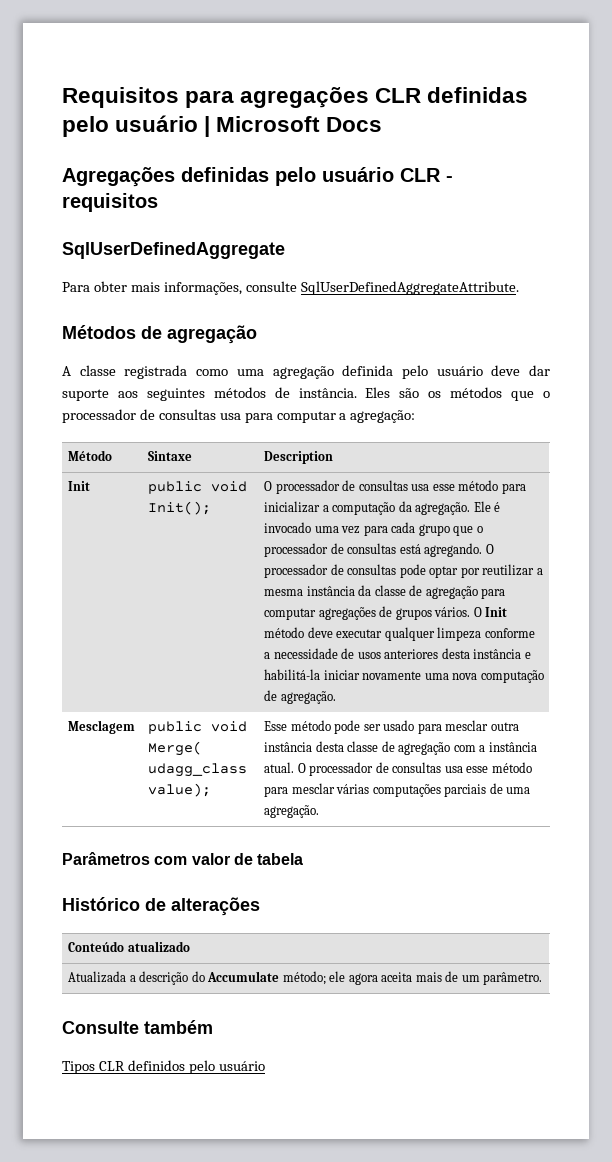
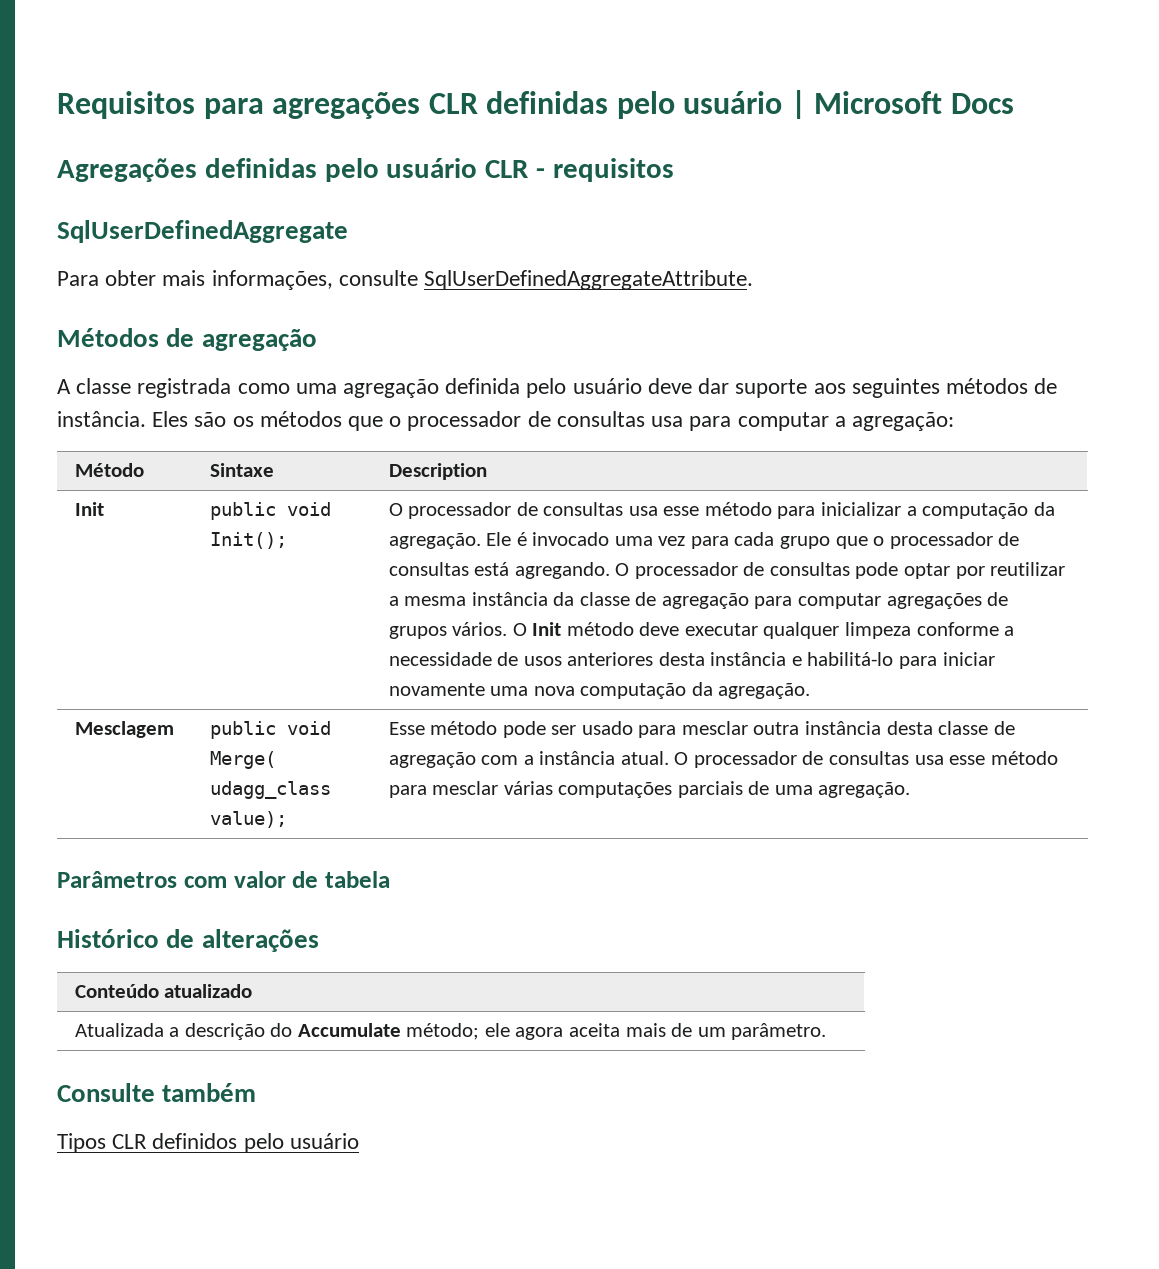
[264,669,321,680] habilitá-la -> [807,652,937,669] habilitá-lo para
[264,690,278,701] de -> [691,682,713,696] da

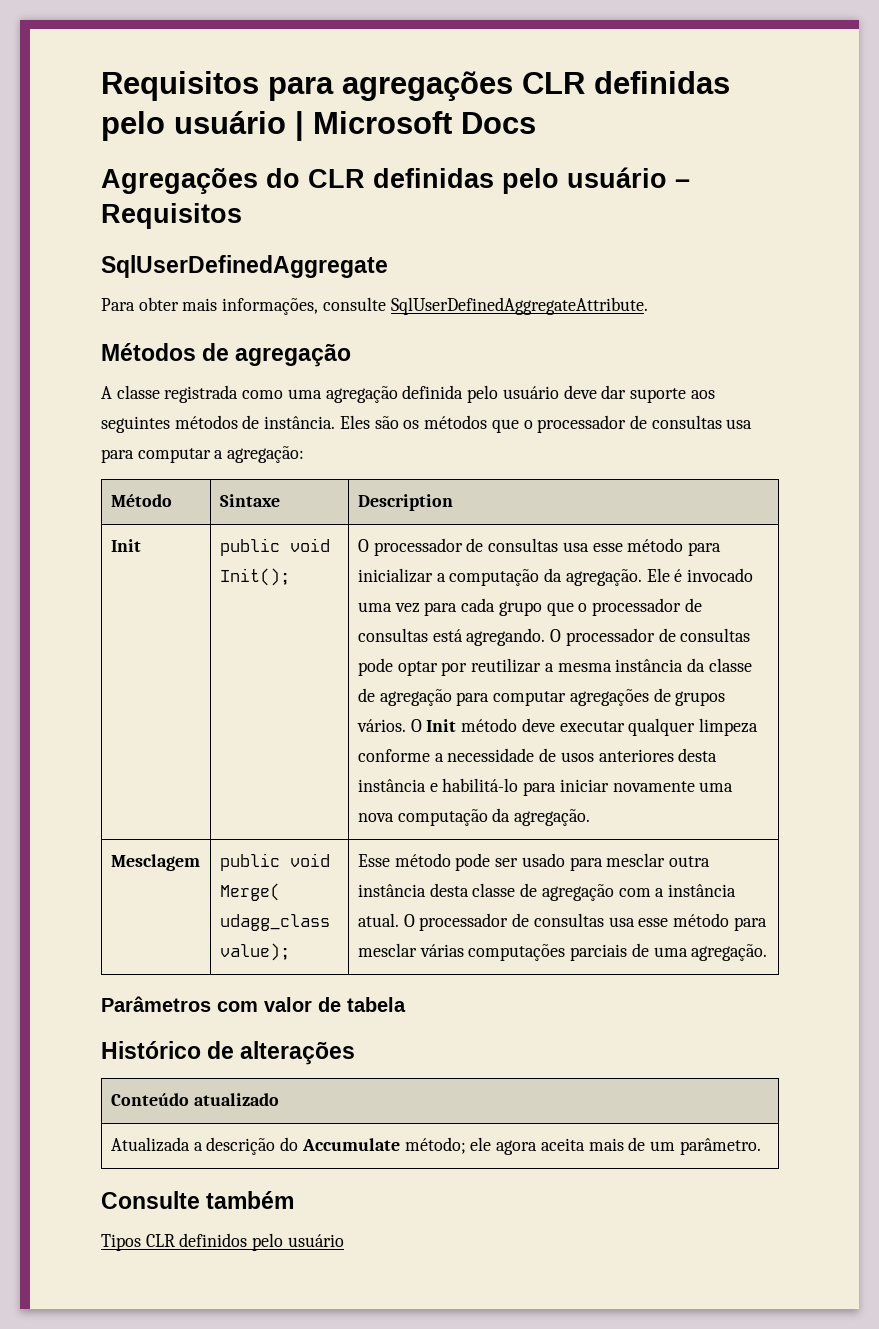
[204,158,674,182] definidas pelo usuário CLR - requisitos -> [266,167,690,194] [101,203,242,229] do CLR definidas pelo usuário – Requisitos

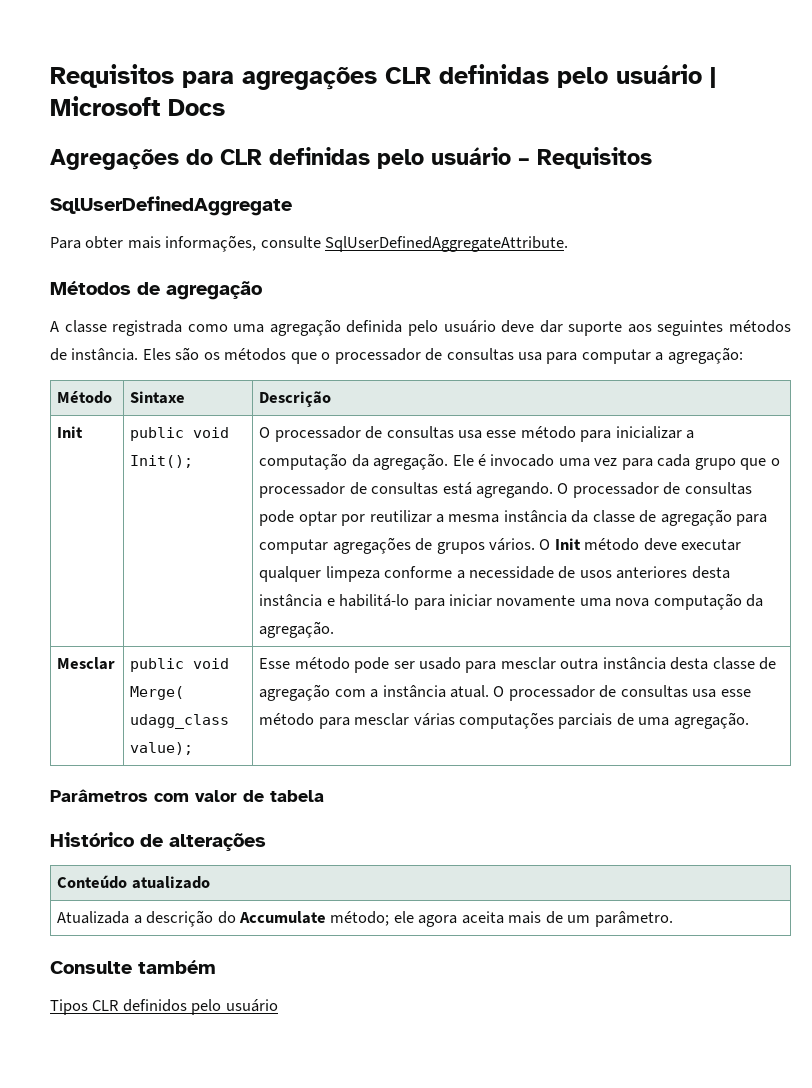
[357,494,453,511] Description -> [259,391,332,407] Descrição
[110,854,200,871] Mesclagem -> [57,657,116,670] Mesclar

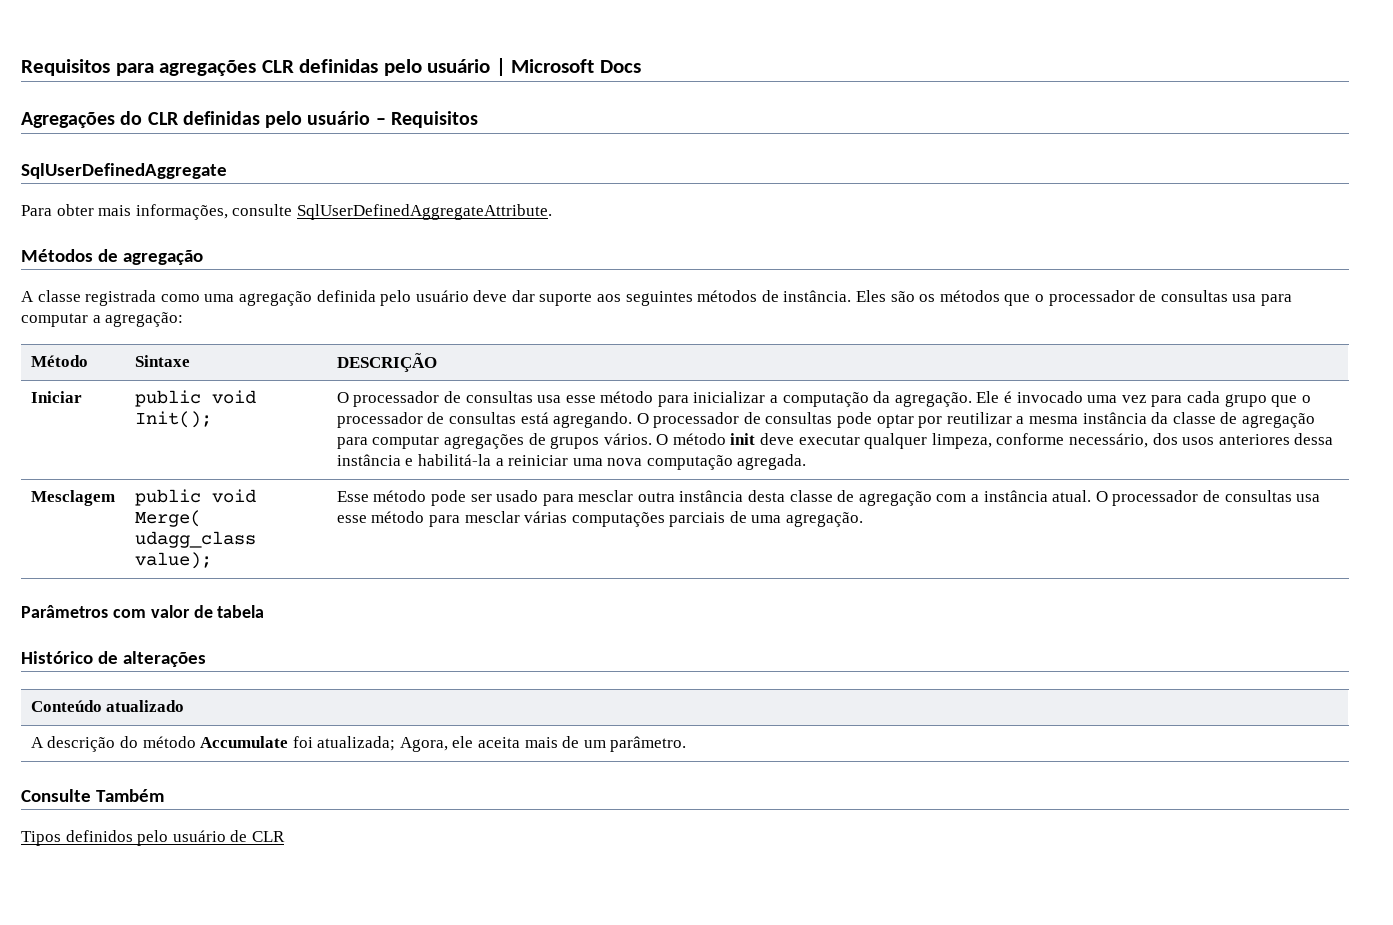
[259,391,332,407] [57,426,84,438] Descrição // Init -> [336,353,437,372] [30,391,82,403] DESCRIÇÃO // Iniciar
[554,538,640,551] Init método -> [672,433,756,445] método init
[325,566,576,582] limpeza conforme a necessidade de -> [931,433,1178,449] limpeza, conforme necessário, dos
[691,566,730,579] desta -> [1294,433,1334,445] dessa
[339,593,764,610] [259,621,335,638] [57,657,116,670] habilitá-lo para iniciar novamente uma nova computação da agregação. // Mesclar -> [417,454,807,470] [30,490,115,506] habilitá-la a reiniciar uma nova computação agregada. // Mesclagem
[57,910,458,927] Atualizada a descrição do Accumulate método; ele agora -> [30,736,474,752] A descrição do método Accumulate foi atualizada; Agora, ele
[138,960,216,974] também -> [95,789,164,802] Também
[92,1000,119,1011] CLR -> (61, 838) none
(278, 1005) none -> [230,830,285,842] de CLR

